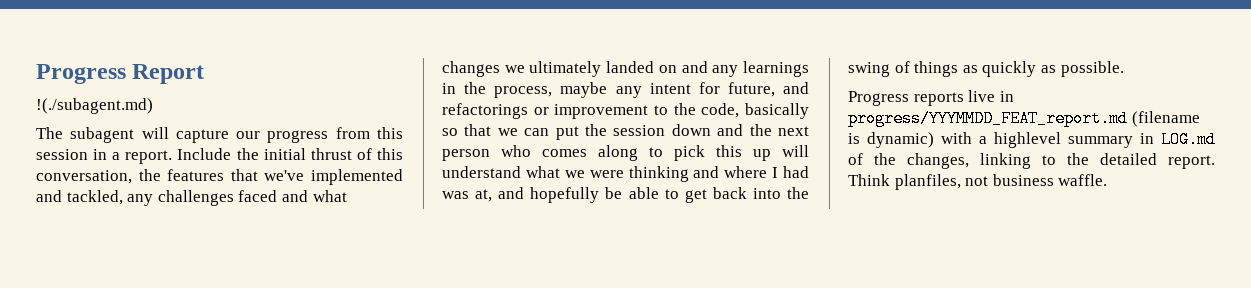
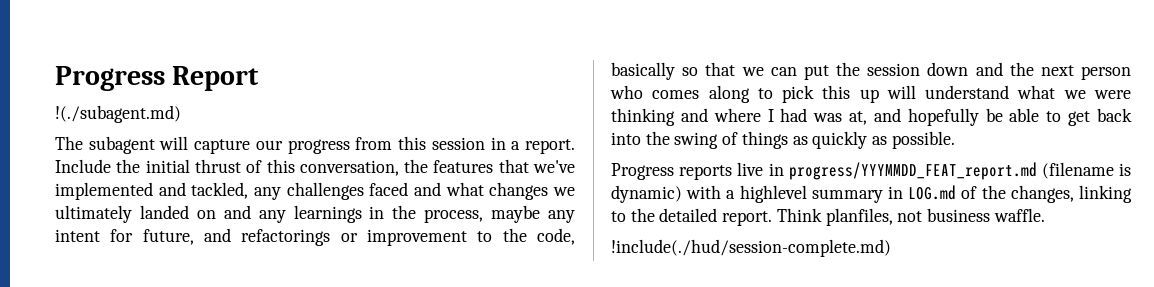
(1108, 180) none -> [611,239,891,257] // !include(./hud/session-complete.md)

